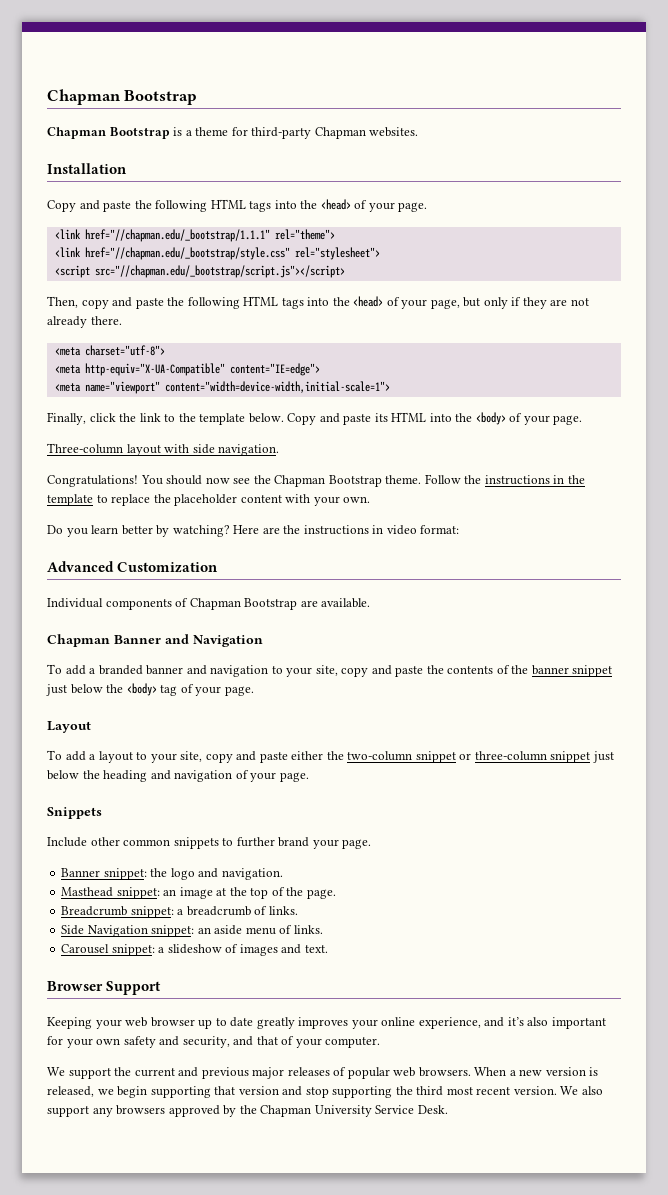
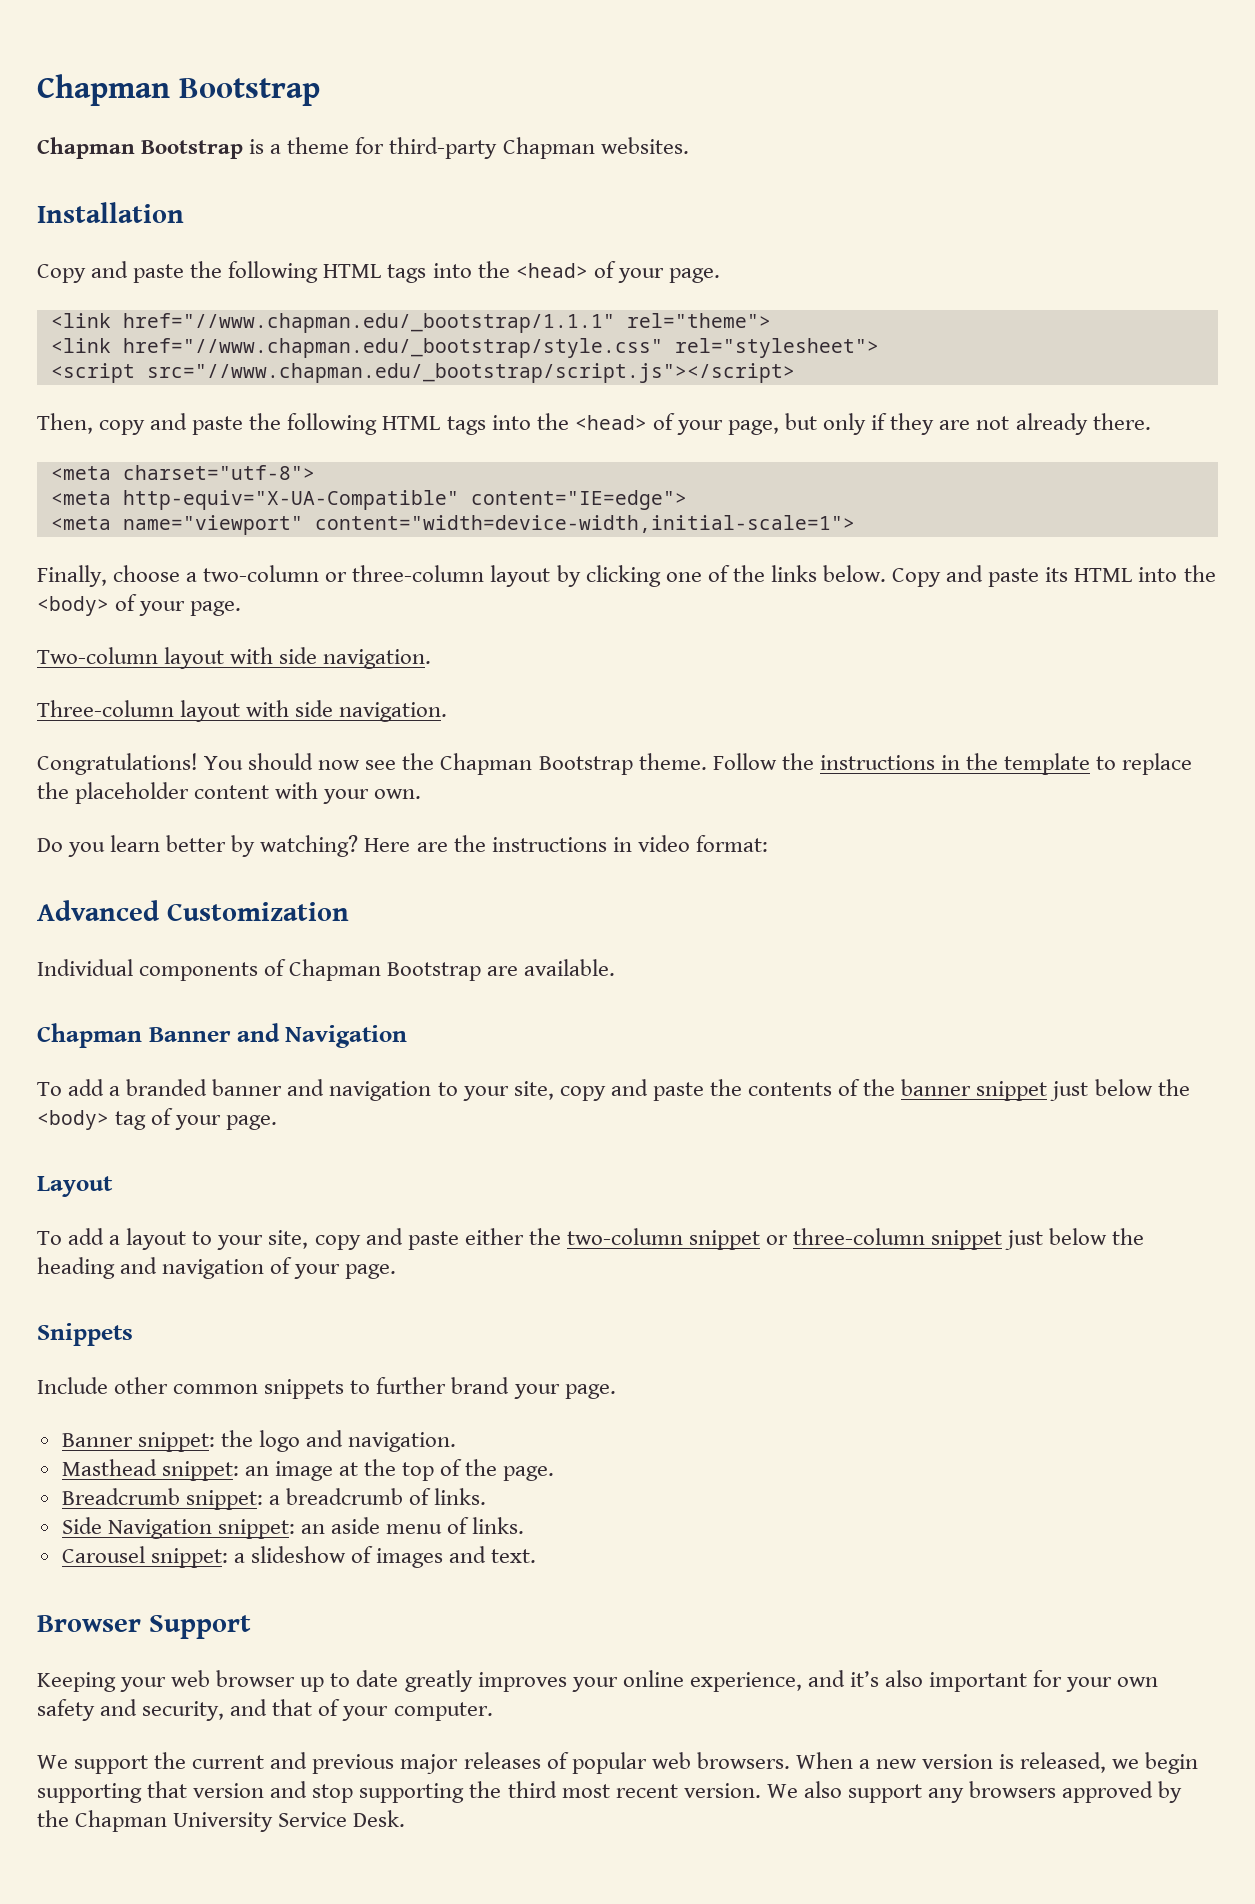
[84,229,270,242] href="//chapman.edu/_bootstrap/1.1.1" -> [122,313,615,333] href="//www.chapman.edu/_bootstrap/1.1.1"
[84,247,290,260] href="//chapman.edu/_bootstrap/style.css" -> [122,338,663,358] href="//www.chapman.edu/_bootstrap/style.css"
[94,265,345,278] src="//chapman.edu/_bootstrap/script.js"></script> -> [146,363,795,383] src="//www.chapman.edu/_bootstrap/script.js"></script>
[89,413,246,425] click the link to the template -> [113,565,817,587] choose a two-column or three-column layout by clicking one of the links
(583, 420) none -> [37,647,432,669] // Two-column layout with side navigation.

